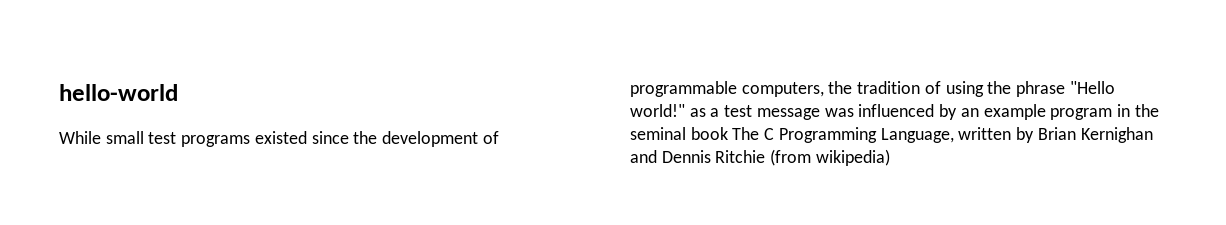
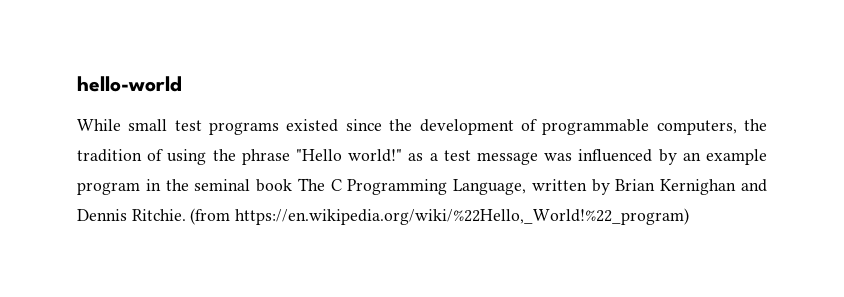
[715,149,890,166] Ritchie (from wikipedia) -> [131,208,690,225] Ritchie. (from https://en.wikipedia.org/wiki/%22Hello,_World!%22_program)

